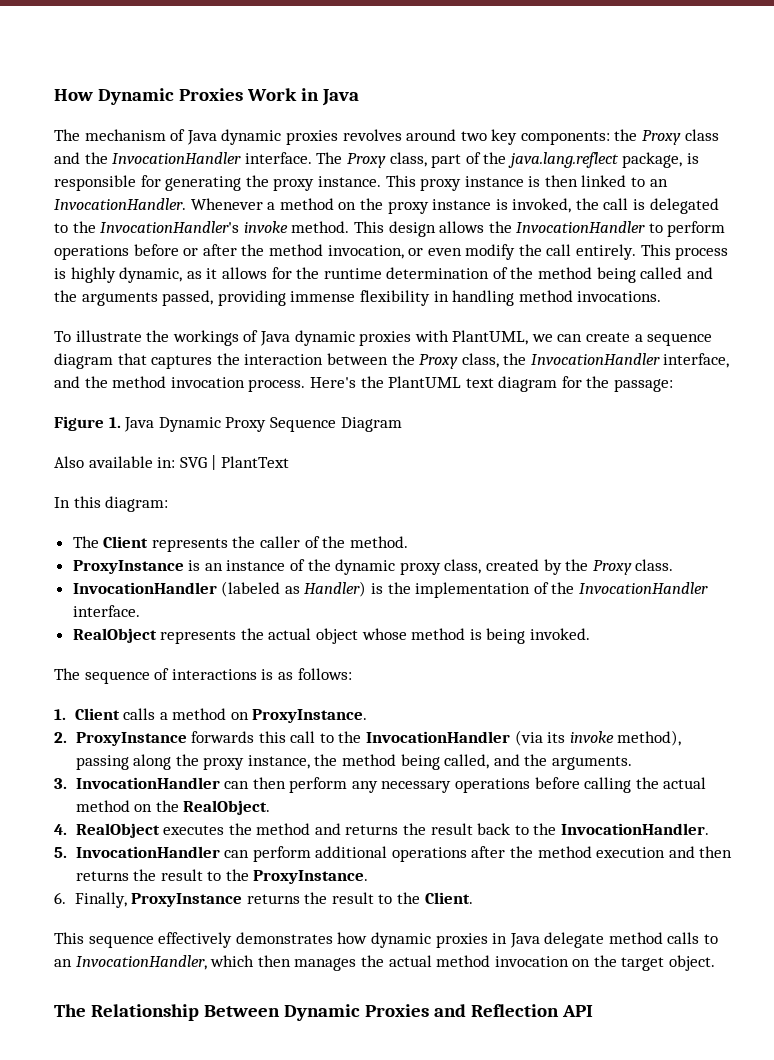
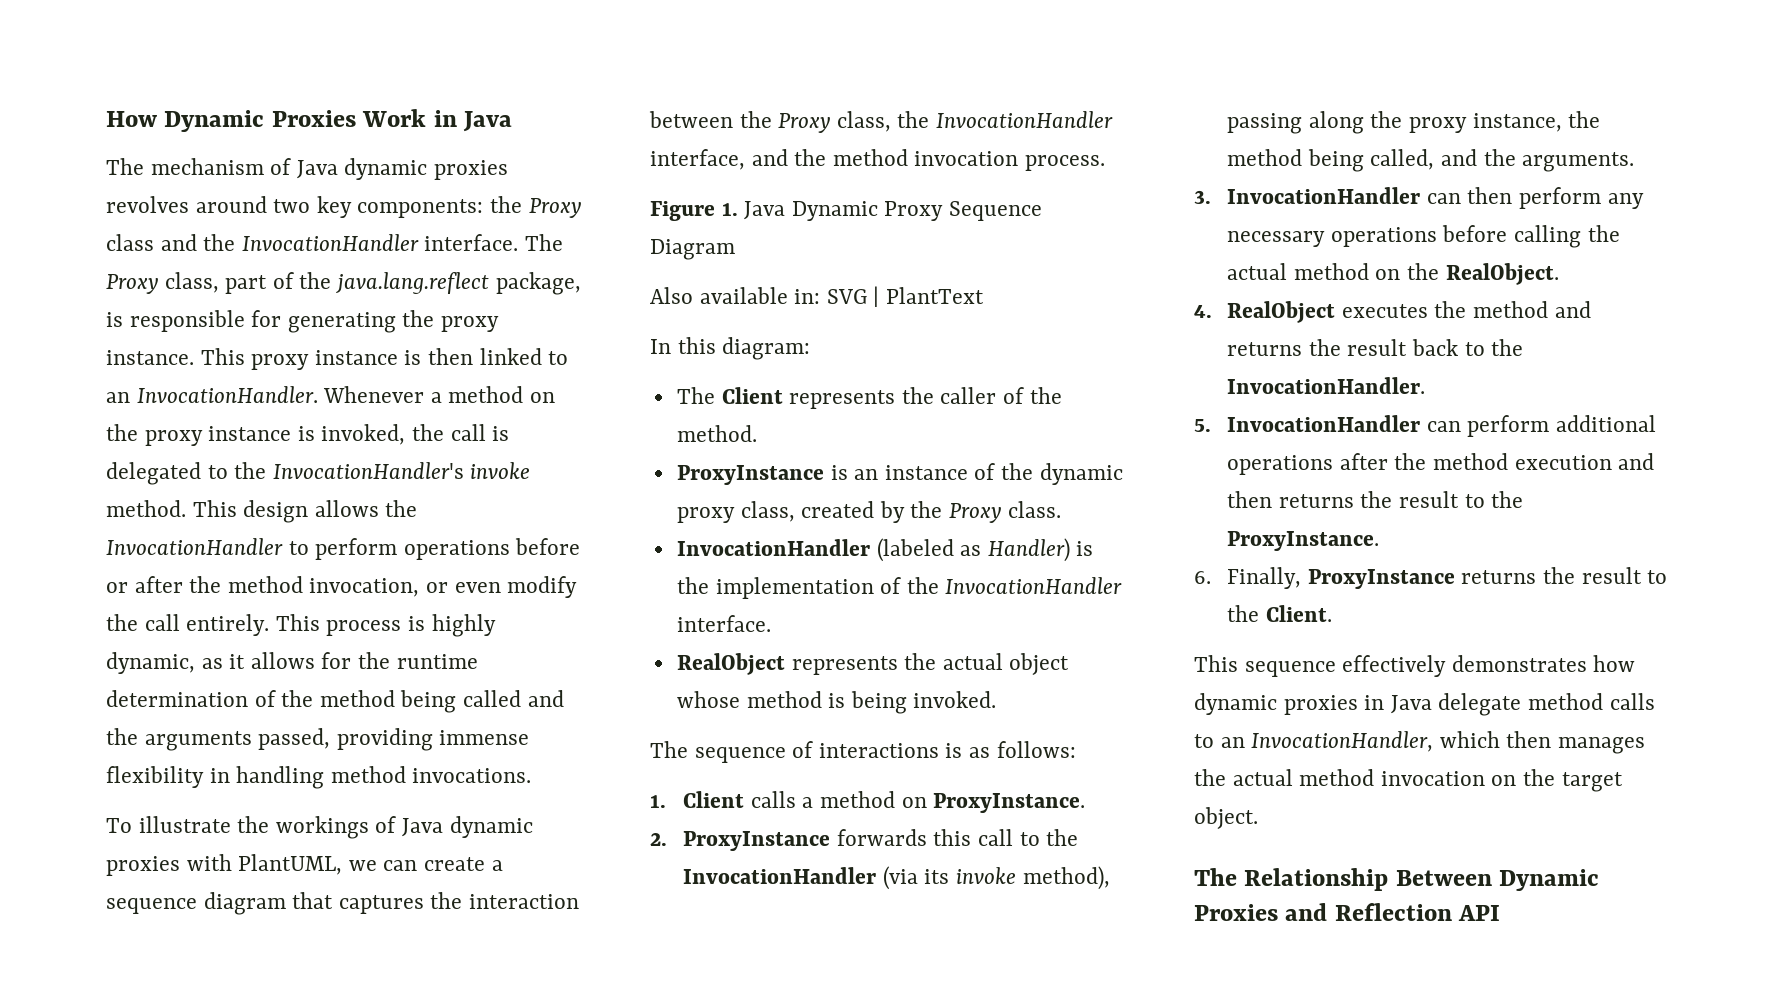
[309,376,674,392] Here's the PlantUML text diagram for the passage: -> (1106, 163) none

